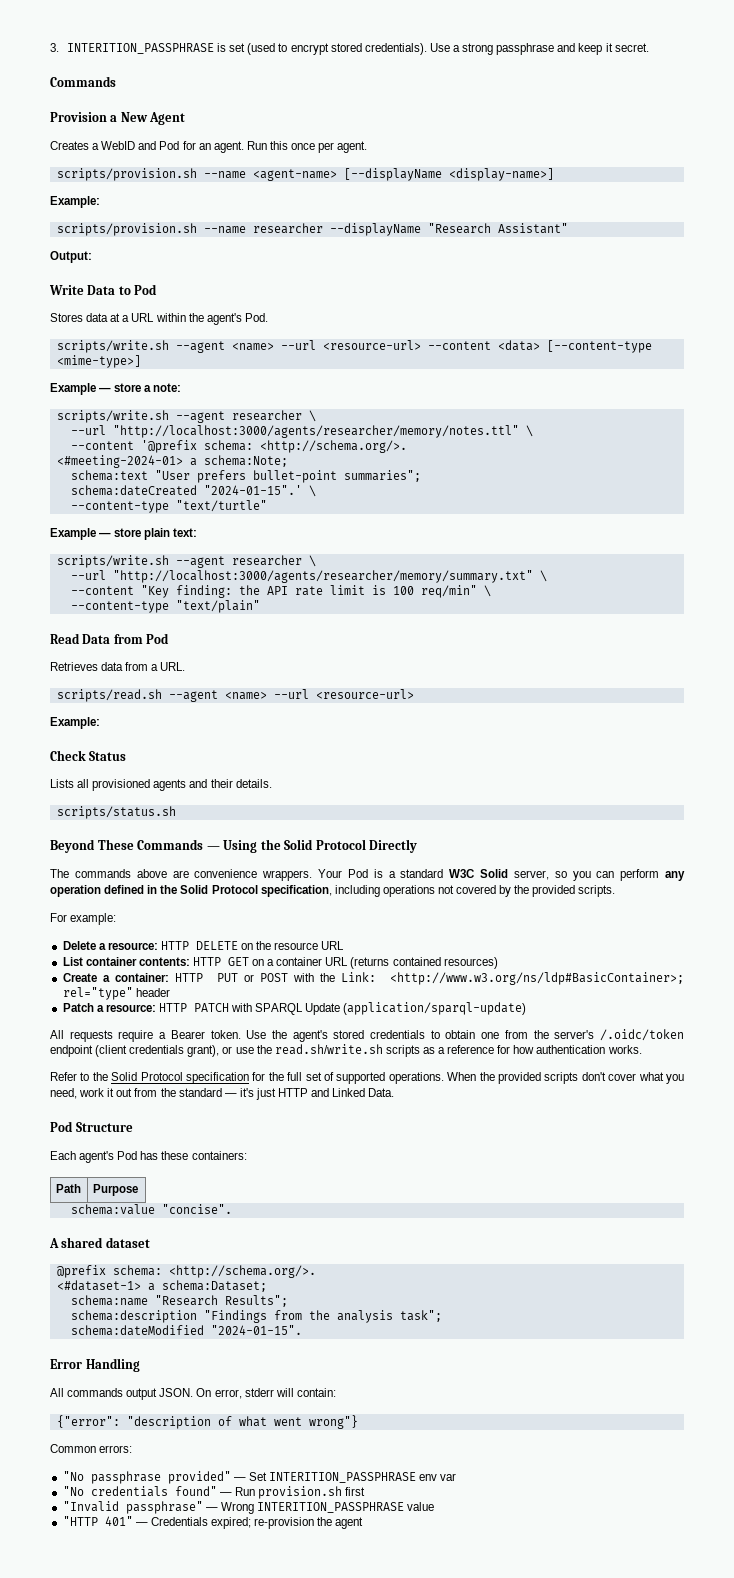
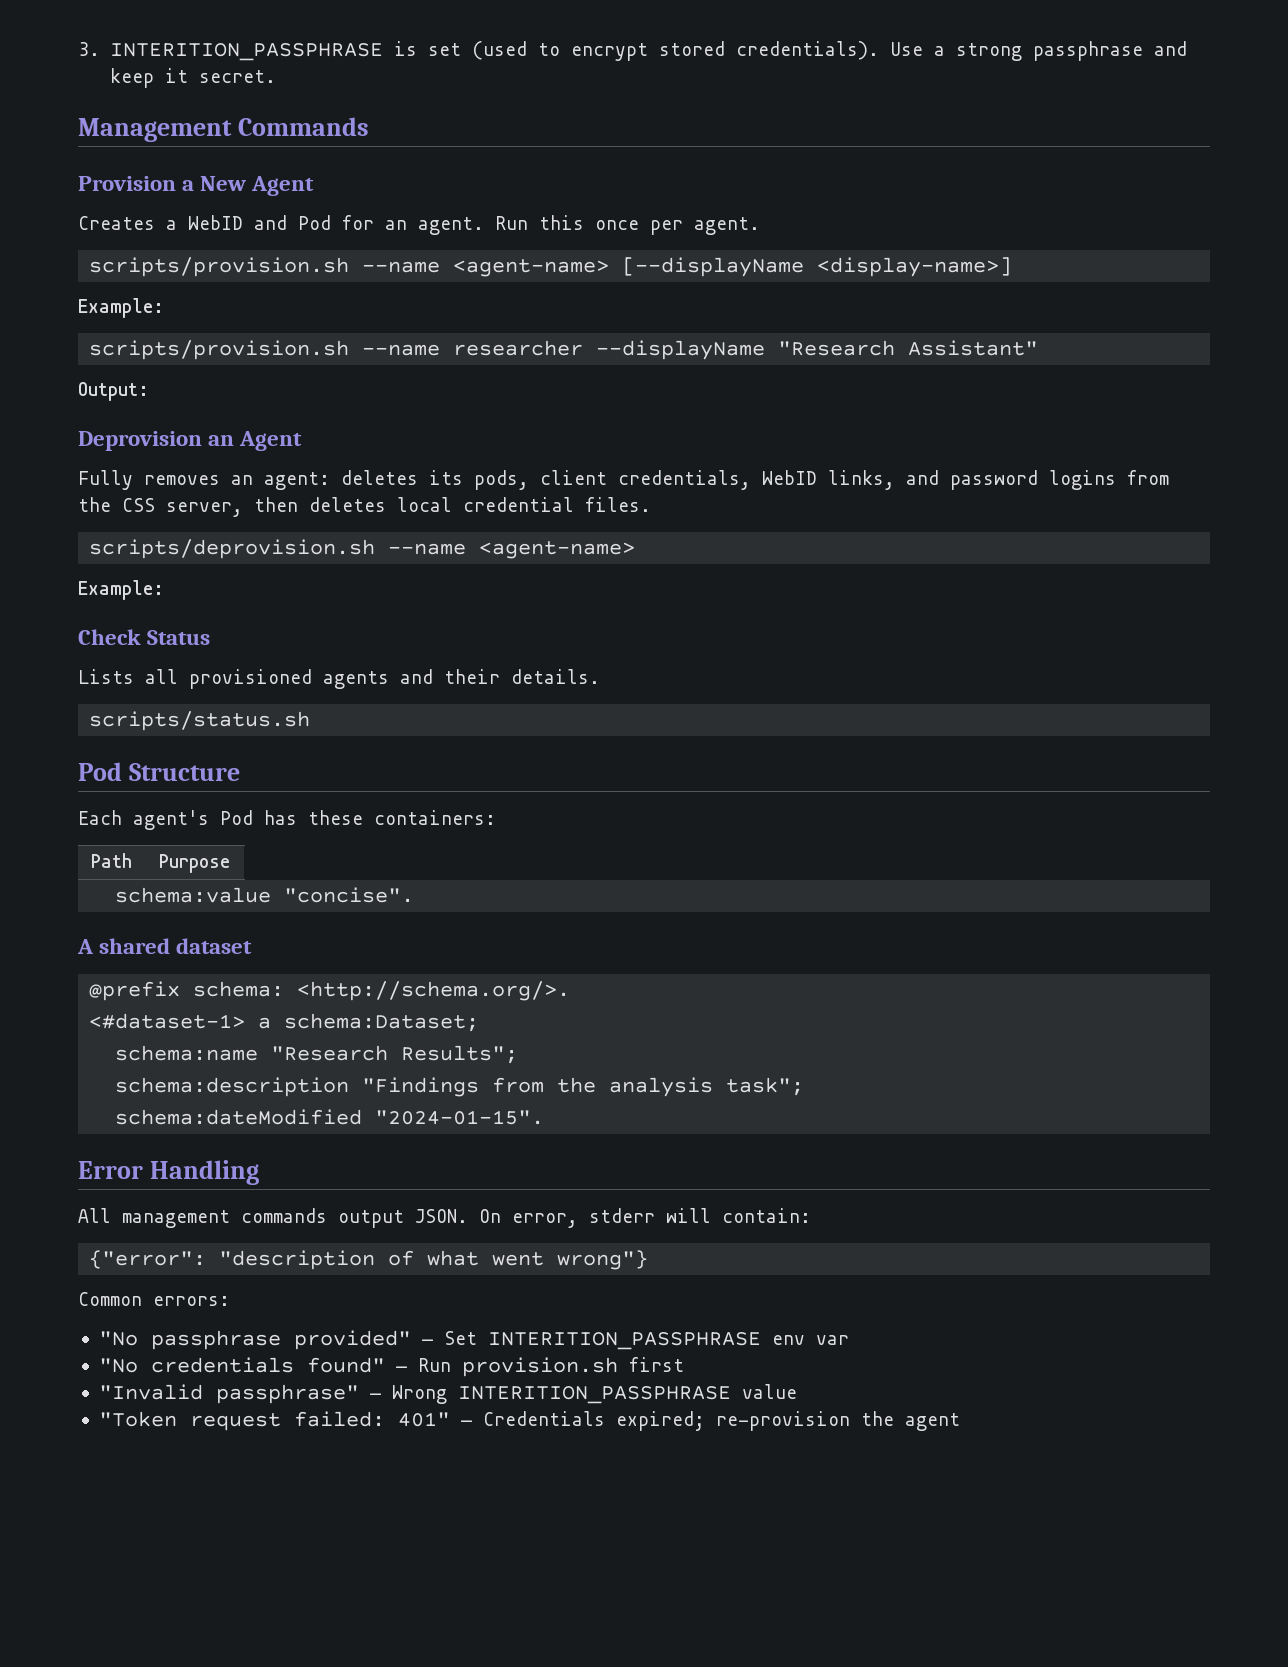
(649, 47) none -> [78,118,232,142] Management
[49,284,158,295] [50,313,268,325] [56,340,652,353] [56,355,141,368] [50,383,182,395] [56,410,316,423] [70,425,533,438] [70,440,407,453] [56,455,288,468] [70,470,421,483] [70,485,316,497] [70,500,267,513] [50,528,198,540] [56,555,316,568] [70,570,547,583] [70,585,491,598] [70,600,260,613] [50,633,170,644] [50,662,186,671] [56,689,414,702] Write Data to Pod // Stores data at a URL within the agent's Pod. // scripts/write.sh --agent <name> --url <resource-url> --content <data> [--content-type <mime-type>] // Example — store a note: // scripts/write.sh --agent researcher \ // --url "http://localhost:3000/agents/researcher/memory/notes.ttl" \ // --content '@prefix schema: <http://schema.org/>. // <#meeting-2024-01> a schema:Note; // schema:text "User prefers bullet-point summaries"; // schema:dateCreated "2024-01-15".' \ // --content-type "text/turtle" // Example — store plain text: // scripts/write.sh --agent researcher \ // --url "http://localhost:3000/agents/researcher/memory/summary.txt" \ // --content "Key finding: the API rate limit is 100 req/min" \ // --content-type "text/plain" // Read Data from Pod // Retrieves data from a URL. // scripts/read.sh --agent <name> --url <resource-url> -> [78,431,303,451] [78,470,1169,490] [78,497,651,517] [89,539,636,559] Deprovision an Agent // Fully removes an agent: deletes its pods, client credentials, WebID links, and password logins from the CSS server, then deletes local credential files. // scripts/deprovision.sh --name <agent-name>
[50,839,418,853] [50,869,685,881] [50,885,616,897] [50,913,117,925] [62,941,345,950] [62,957,498,969] [62,972,684,985] [62,987,170,1000] [62,1002,527,1015] [50,1029,684,1042] [50,1044,642,1057] [50,1072,684,1084] [50,1088,395,1100] // Beyond These Commands — Using the Solid Protocol Directly // The commands above are convenience wrappers. Your Pod is a standard W3C Solid server, so you can perform any operation defined in the Solid Protocol specification, including operations not covered by the provided scripts. // For example: // Delete a resource: HTTP DELETE on the resource URL // List container contents: HTTP GET on a container URL (returns contained resources) // Create a container: HTTP PUT or POST with the Link: <http://www.w3.org/ns/ldp#BasicContainer>; rel="type" header // Patch a resource: HTTP PATCH with SPARQL Update (application/sparql-update) // All requests require a Bearer token. Use the agent's stored credentials to obtain one from the server's /.oidc/token endpoint (client credentials grant), or use the read.sh/write.sh scripts as a reference for how authentication works. // Refer to the Solid Protocol specification for the full set of supported operations. When the provided scripts don't cover what you need, work it out from the standard — it's just HTTP and Linked Data. -> (311, 721) none
(64, 1392) none -> [122,1210,230,1228] management
[62,1516,98,1526] "HTTP -> [98,1411,385,1431] "Token request failed:

